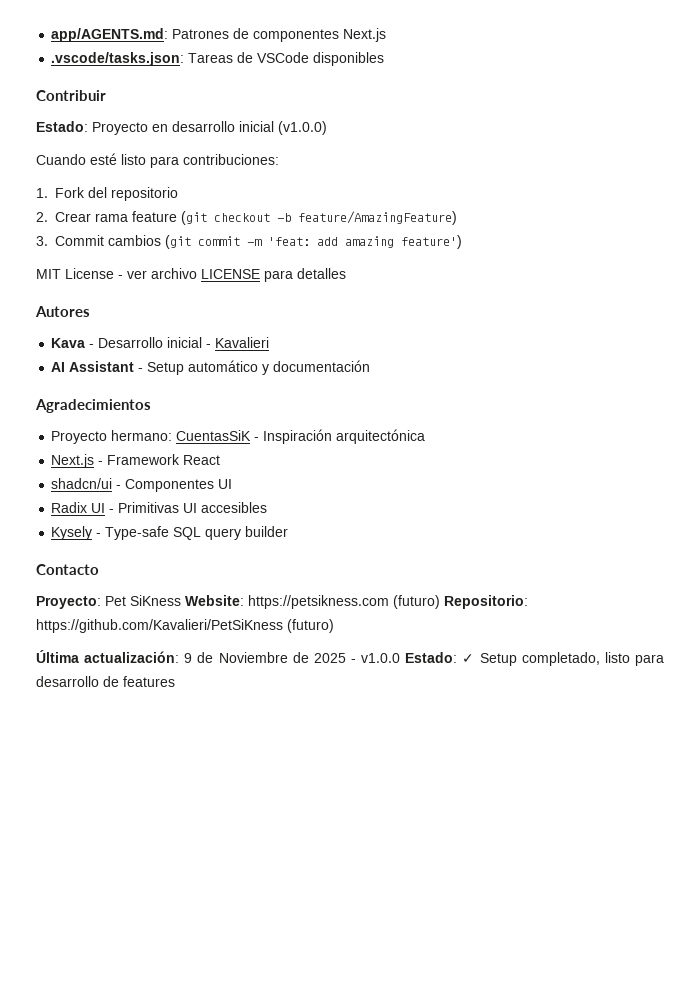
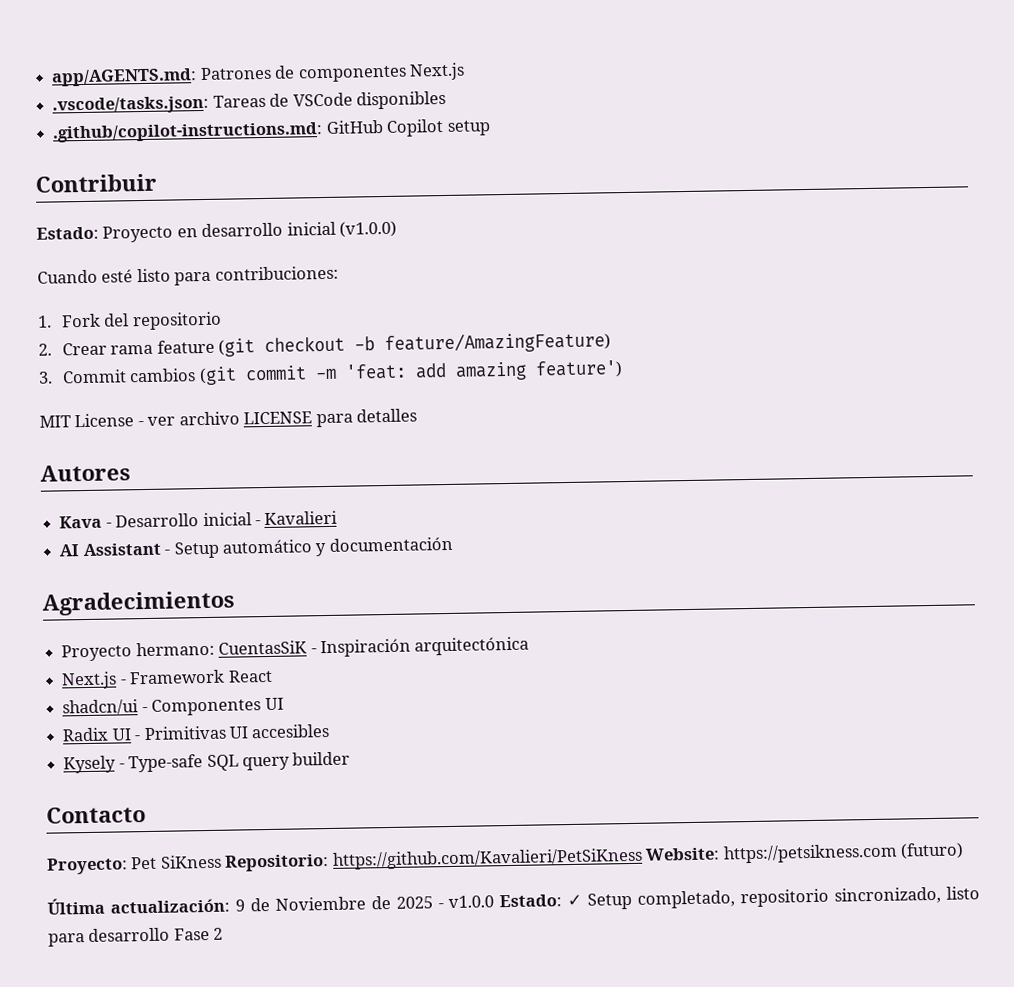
(385, 59) none -> [52,118,491,143] // .github/copilot-instructions.md: GitHub Copilot setup
(181, 600) none -> [224,847,643,872] Repositorio: https://github.com/Kavalieri/PetSiKness
[444,595,528,609] [36,619,334,633] Repositorio: https://github.com/Kavalieri/PetSiKness (futuro) -> (965, 851) none
(600, 659) none -> [740,886,942,908] repositorio sincronizado,
[103,676,175,687] de features -> [173,927,224,941] Fase 2

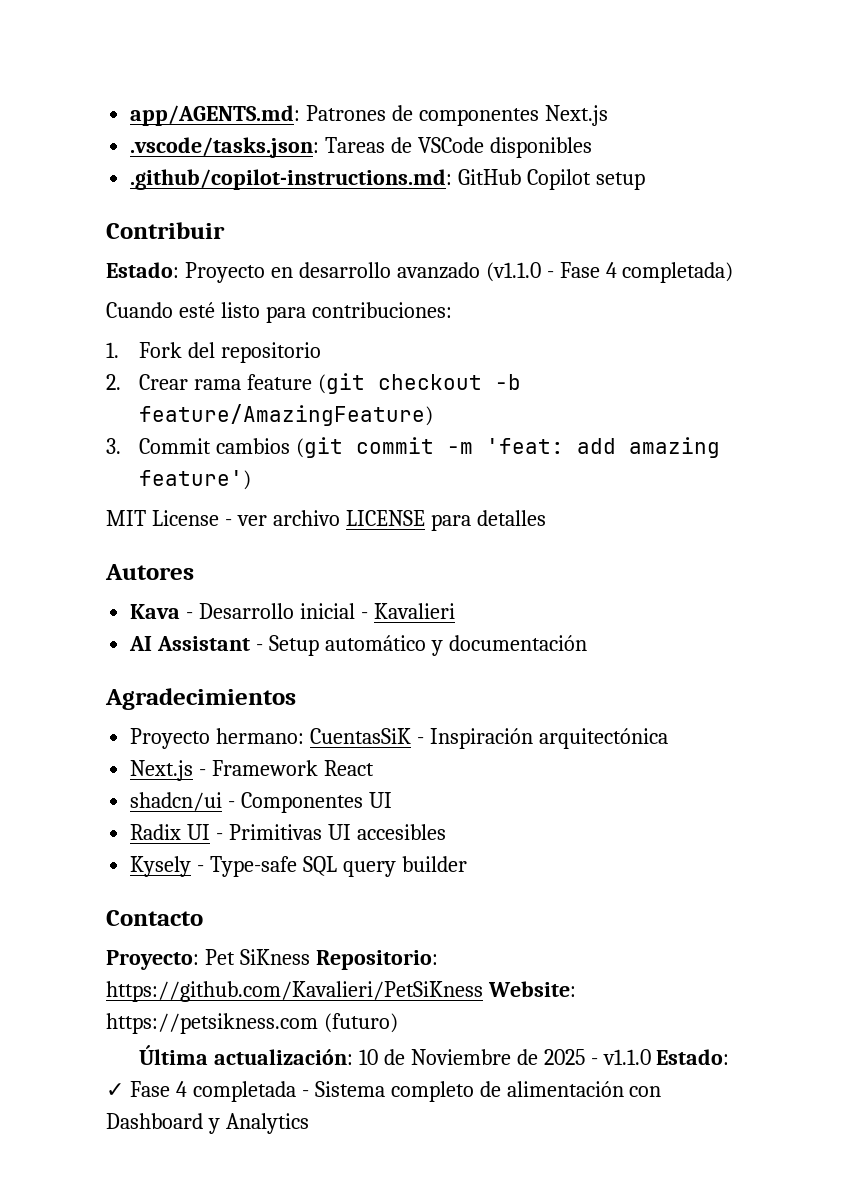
[286,220,398,238] inicial (v1.0.0) -> [396,262,734,283] avanzado (v1.1.0 - Fase 4 completada)
[234,899,245,912] 9 -> [358,1049,378,1065] 10
[448,895,495,909] v1.0.0 -> [602,1049,651,1065] v1.1.0
[587,886,981,910] [48,927,224,947] Setup completado, repositorio sincronizado, listo para desarrollo Fase 2 -> [129,1081,662,1102] [106,1113,309,1134] Fase 4 completada - Sistema completo de alimentación con Dashboard y Analytics

